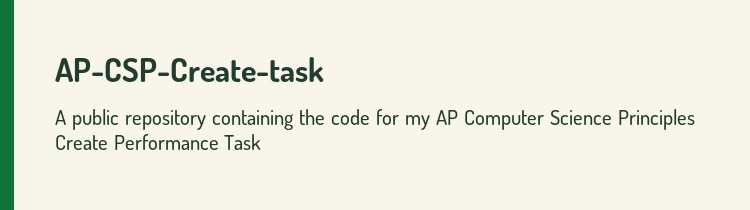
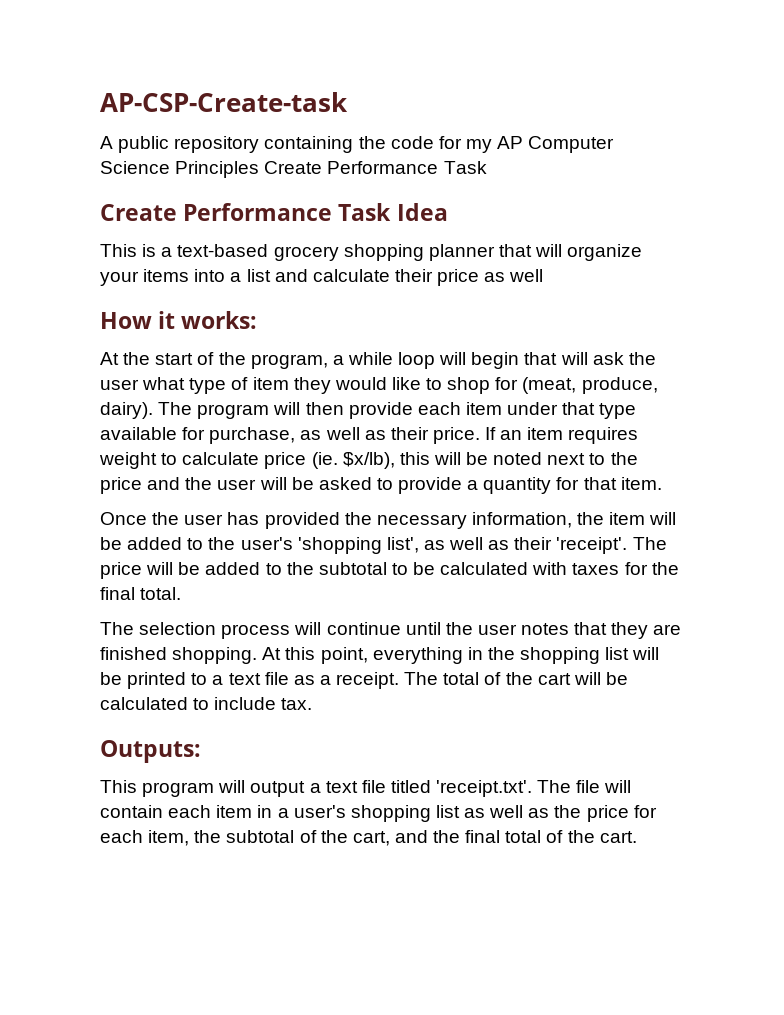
(262, 142) none -> [100,203,448,221] [100,244,643,261] [100,269,544,286] [100,311,258,329] [100,352,656,369] [100,377,658,394] [100,402,637,419] [100,427,639,444] [99,452,638,469] [100,477,662,494] [100,512,677,529] [100,537,667,554] [100,562,679,579] [100,587,182,600] [100,622,682,639] [100,647,660,664] [100,672,628,689] [100,697,313,710] [100,740,201,763] [100,780,632,797] [100,805,657,822] [100,830,637,846] // Create Performance Task Idea // This is a text-based grocery shopping planner that will organize your items into a list and calculate their price as well // How it works: // At the start of the program, a while loop will begin that will ask the user what type of item they would like to shop for (meat, produce, dairy). The program will then provide each item under that type available for purchase, as well as their price. If an item requires weight to calculate price (ie. $x/lb), this will be noted next to the price and the user will be asked to provide a quantity for that item. // Once the user has provided the necessary information, the item will be added to the user's 'shopping list', as well as their 'receipt'. The price will be added to the subtotal to be calculated with taxes for the final total. // The selection process will continue until the user notes that they are finished shopping. At this point, everything in the shopping list will be printed to a text file as a receipt. The total of the cart will be calculated to include tax. // Outputs: // This program will output a text file titled 'receipt.txt'. The file will contain each item in a user's shopping list as well as the price for each item, the subtotal of the cart, and the final total of the cart.

